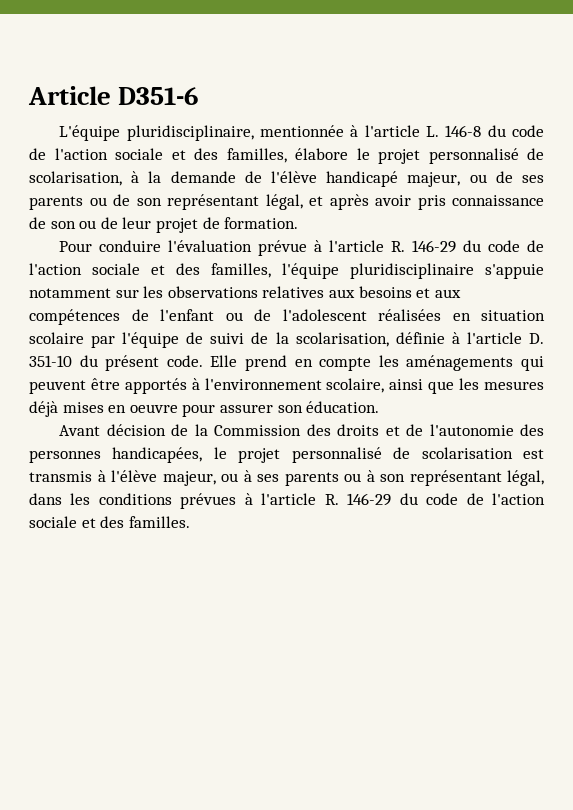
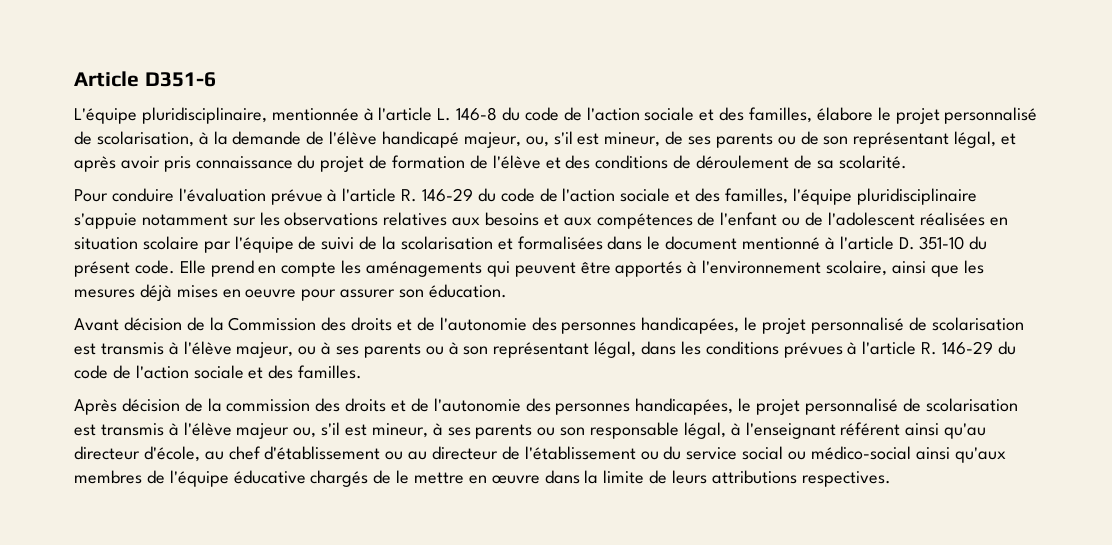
[469,174,487,183] ou -> [525,131,661,147] ou, s'il est mineur,
[29,217,299,233] de son ou de leur projet de formation. -> [297,155,907,172] du projet de formation de l'élève et des conditions de déroulement de sa scolarité.
[295,332,445,347] scolarisation, définie -> [400,236,821,250] scolarisation et formalisées dans le document mentionné
(190, 522) none -> [74,398,1018,415] [74,422,987,439] [74,446,1006,463] [74,470,891,487] // Après décision de la commission des droits et de l'autonomie des personnes handicapées, le projet personnalisé de scolarisation est transmis à l'élève majeur ou, s'il est mineur, à ses parents ou son responsable légal, à l'enseignant référent ainsi qu'au directeur d'école, au chef d'établissement ou au directeur de l'établissement ou du service social ou médico-social ainsi qu'aux membres de l'équipe éducative chargés de le mettre en œuvre dans la limite de leurs attributions respectives.

